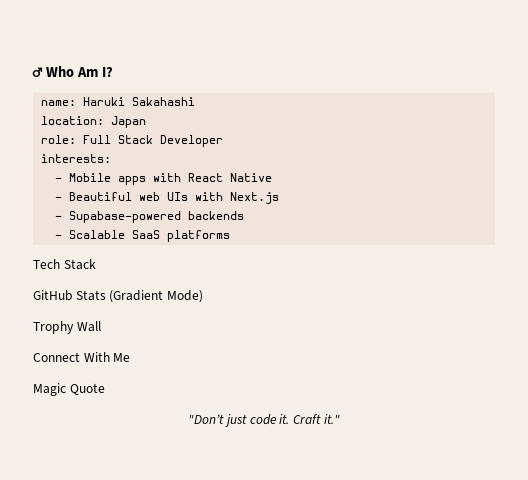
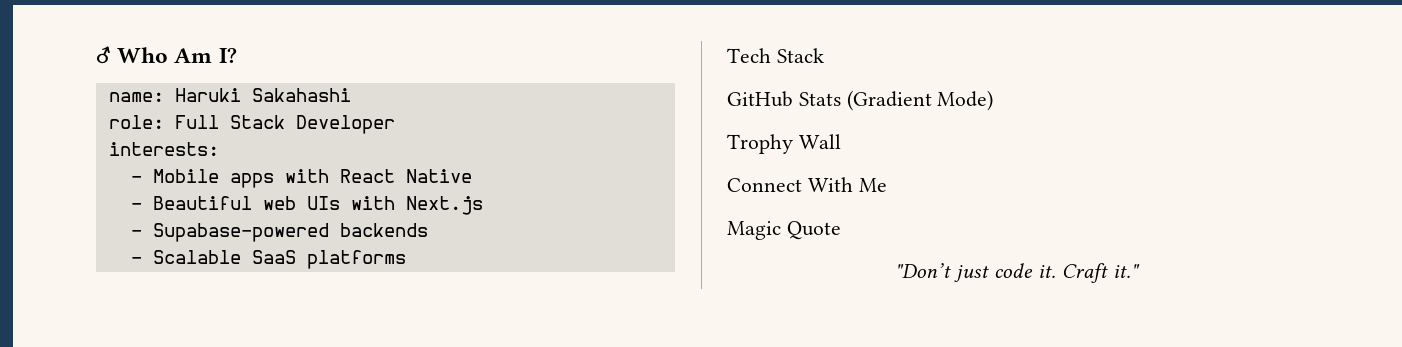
[41,116,147,128] // location: Japan -> (351, 95) none

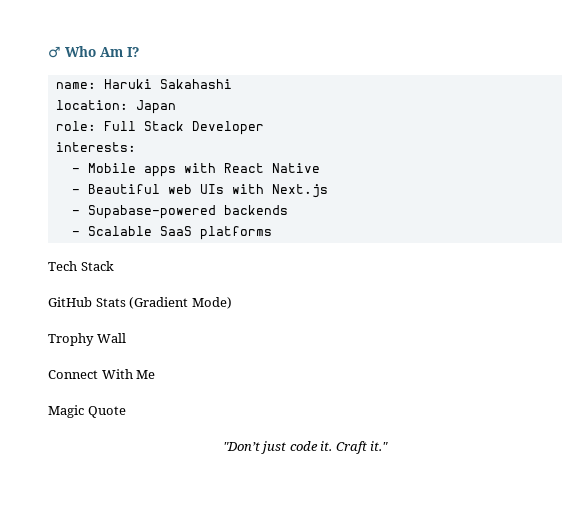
(351, 95) none -> [55,100,176,114] // location: Japan

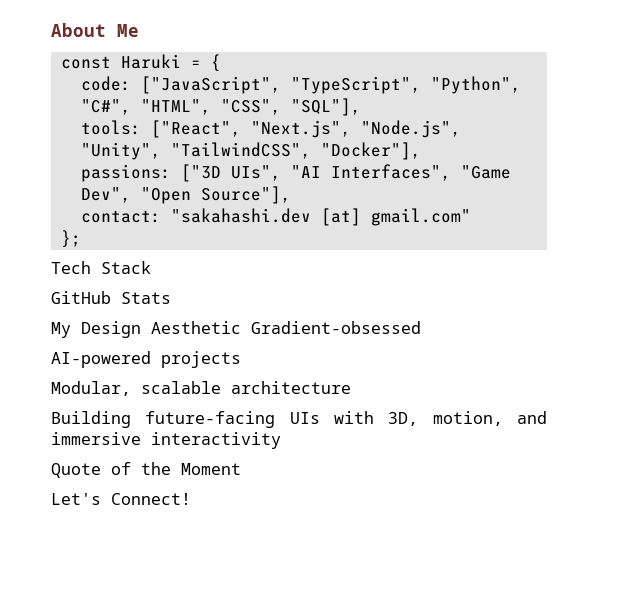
[48,46,139,58] [55,79,232,89] [55,100,176,114] [55,121,264,135] [55,142,136,152] [71,163,320,177] [71,184,328,198] [71,205,288,219] [71,226,272,240] [48,261,114,271] [48,297,232,309] [48,333,126,346] [48,369,156,379] [48,405,126,418] [222,441,389,454] ♂ Who Am I? // name: Haruki Sakahashi // location: Japan // role: Full Stack Developer // interests: // - Mobile apps with React Native // - Beautiful web UIs with Next.js // - Supabase-powered backends // - Scalable SaaS platforms // Tech Stack // GitHub Stats (Gradient Mode) // Trophy Wall // Connect With Me // Magic Quote // "Don’t just code it. Craft it." -> [51,23,139,37] [60,54,221,72] [80,76,521,94] [80,98,361,116] [80,120,461,138] [80,142,421,160] [80,164,511,182] [80,186,291,204] [80,208,471,226] [60,230,81,248] [51,261,151,274] [51,291,171,304] [51,321,421,338] [51,351,241,368] [51,381,351,396] [51,411,547,428] [51,432,281,449] [51,462,241,478] [51,493,191,505] About Me // const Haruki = { // code: ["JavaScript", "TypeScript", "Python", "C#", "HTML", "CSS", "SQL"], // tools: ["React", "Next.js", "Node.js", "Unity", "TailwindCSS", "Docker"], // passions: ["3D UIs", "AI Interfaces", "Game Dev", "Open Source"], // contact: "sakahashi.dev [at] gmail.com" // }; // Tech Stack // GitHub Stats // My Design Aesthetic Gradient-obsessed // AI-powered projects // Modular, scalable architecture // Building future-facing UIs with 3D, motion, and immersive interactivity // Quote of the Moment // Let's Connect!

